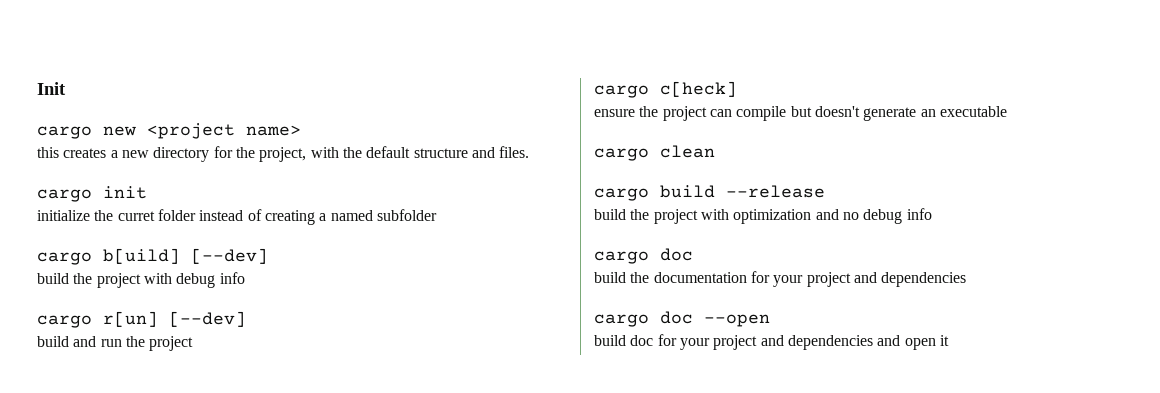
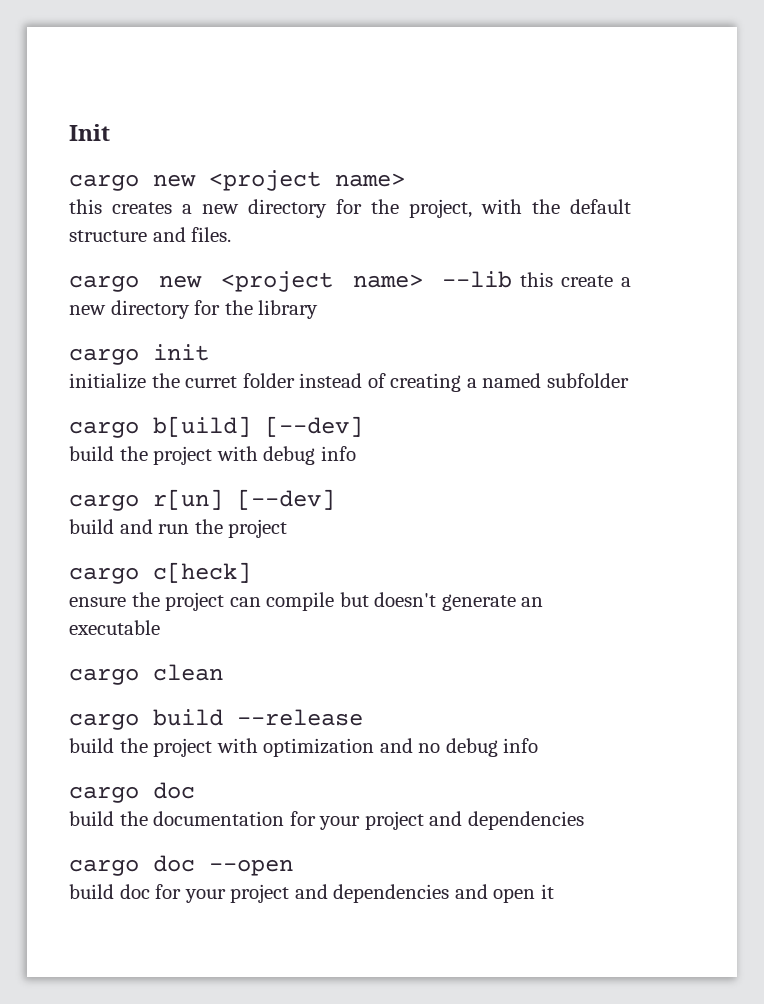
(530, 152) none -> [69,271,631,292] [69,300,319,319] // cargo new <project name> --lib this create a new directory for the library

